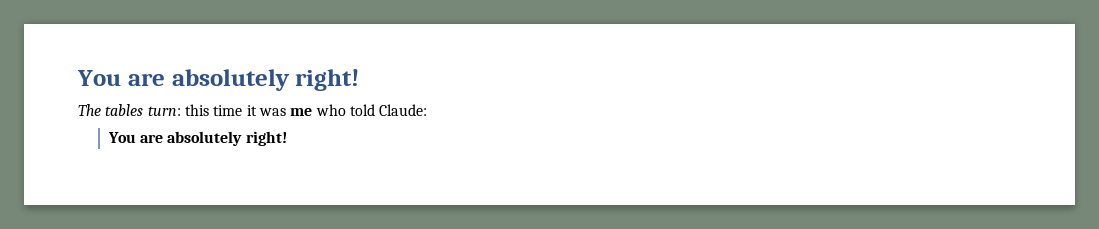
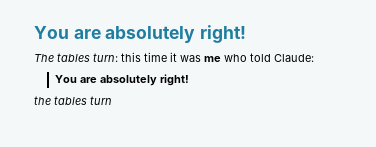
(287, 138) none -> [34,96,112,105] // the tables turn

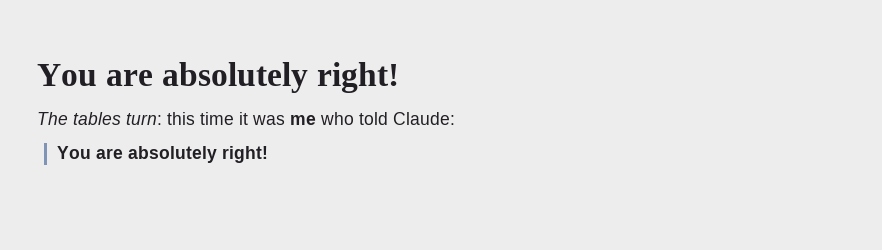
[34,96,112,105] // the tables turn -> (268, 154) none

